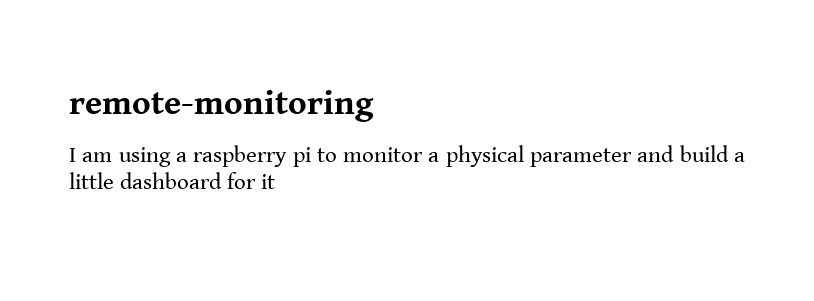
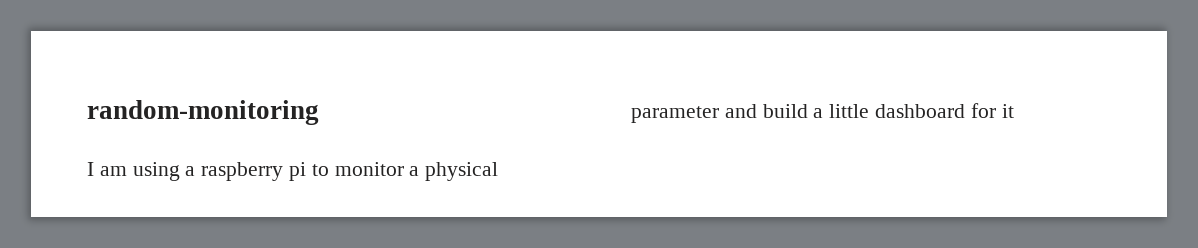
[69,90,374,122] remote-monitoring -> [87,100,319,125] random-monitoring

